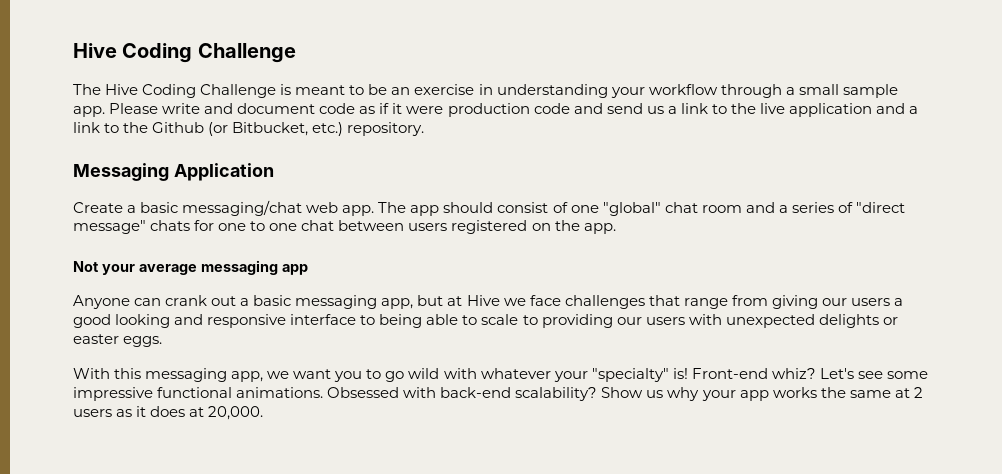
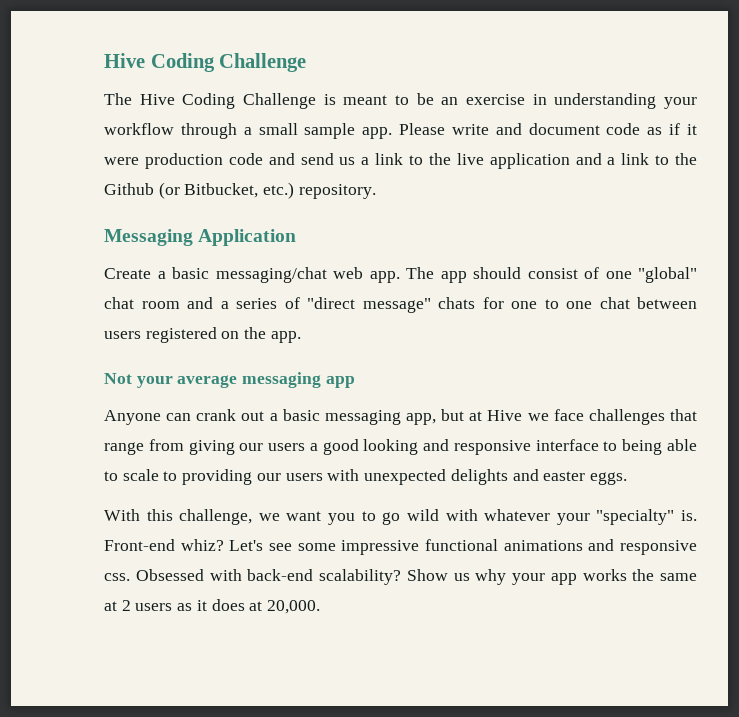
[882,317,898,325] or -> [512,469,539,481] and
[145,368,264,382] messaging app, -> [179,509,253,525] challenge,
[672,368,688,379] is! -> [681,510,698,521] is.
[236,387,324,398] animations. -> [503,539,697,555] [104,573,130,581] animations and responsive css.

